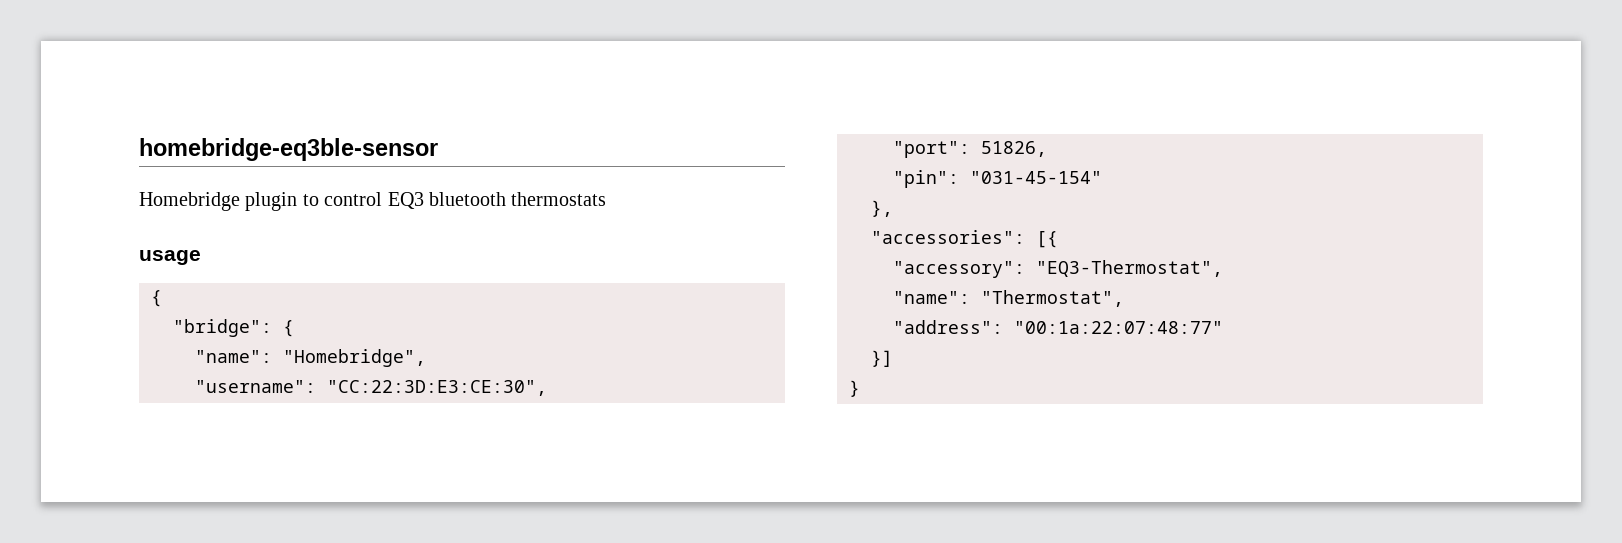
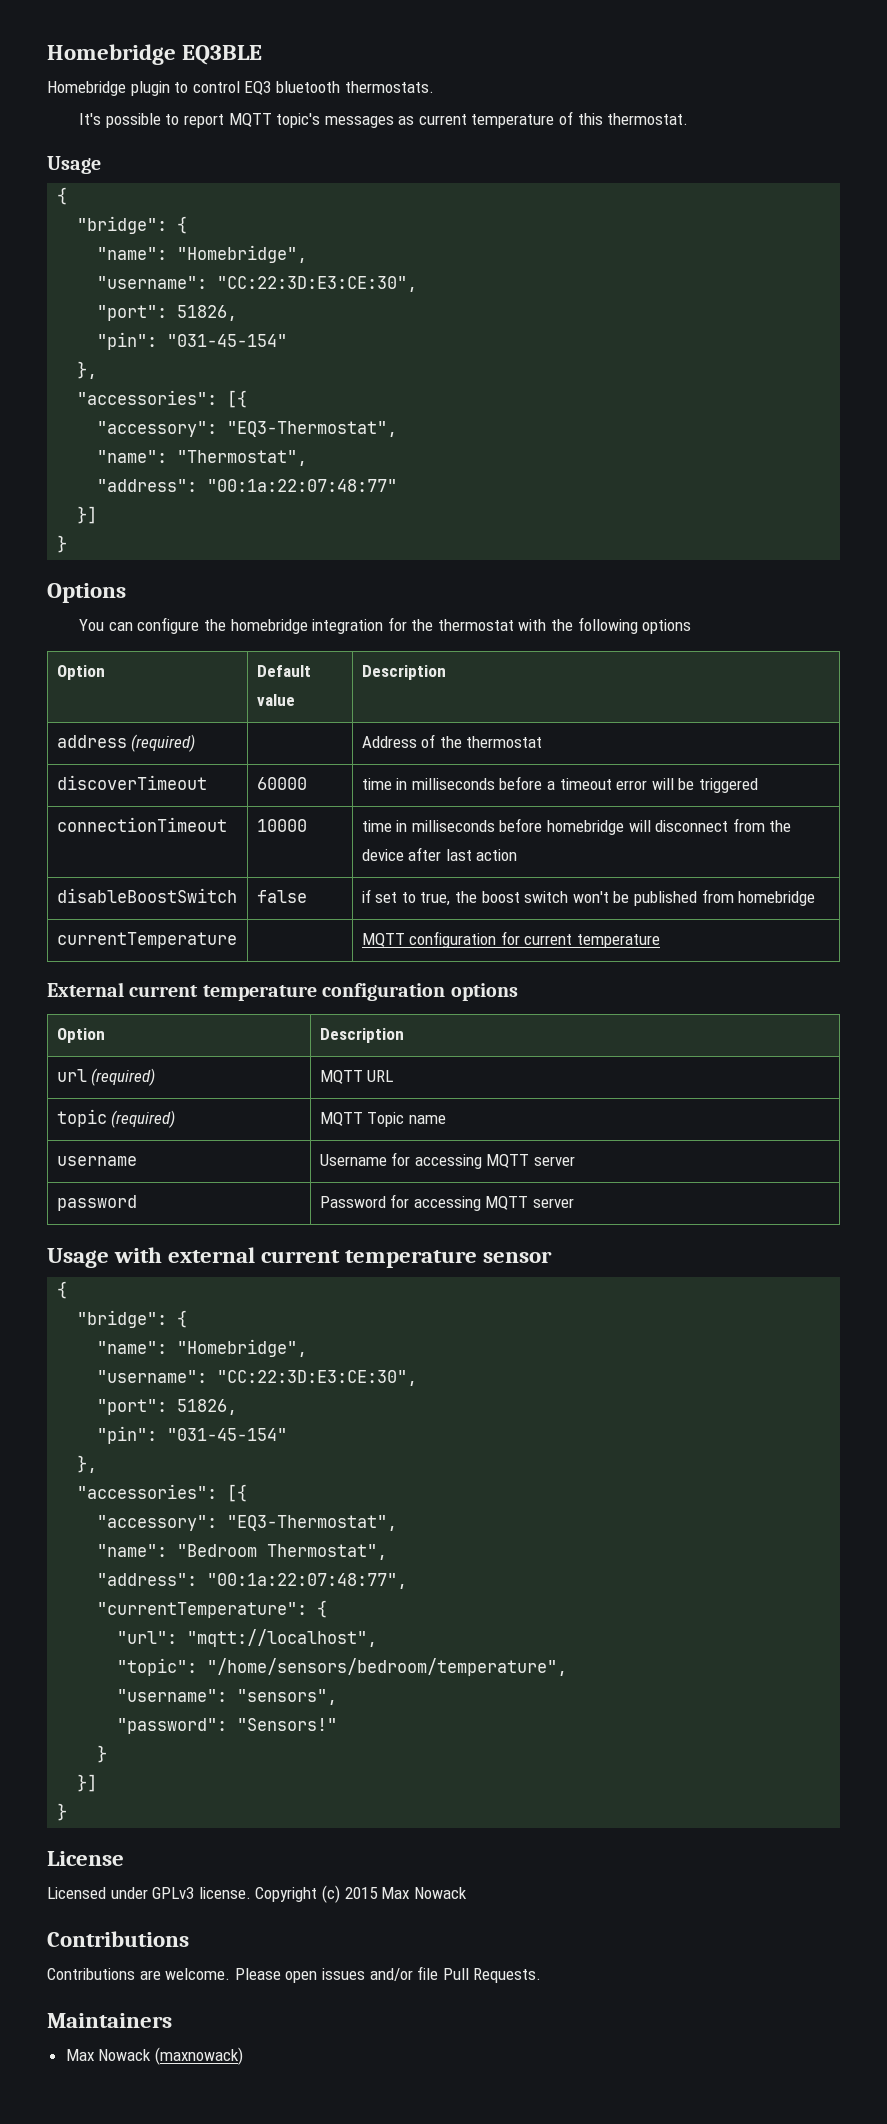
[139,138,438,161] homebridge-eq3ble-sensor -> [47,44,263,65] Homebridge EQ3BLE
[511,192,607,206] [139,250,201,265] thermostats // usage -> [344,81,434,93] [79,111,689,128] [47,156,101,174] thermostats. // It's possible to report MQTT topic's messages as current temperature of this thermostat. // Usage
(860, 388) none -> [47,583,126,603] [79,617,692,634] [56,665,105,680] [256,665,311,677] [256,694,295,706] [361,665,446,680] [56,734,196,752] [361,734,543,748] [56,775,207,790] [256,777,307,790] [361,776,759,793] [56,817,227,832] [256,819,307,832] [361,818,792,835] [361,847,518,861] [56,888,237,903] [256,890,307,903] [361,889,816,906] [56,932,237,948] [361,931,661,948] [47,982,518,1001] [56,1028,105,1043] [319,1028,404,1043] [56,1068,156,1086] [319,1070,394,1084] [56,1109,176,1128] [319,1112,446,1127] [56,1156,137,1166] [319,1152,576,1169] [56,1195,137,1211] [319,1194,575,1211] [47,1247,553,1268] [57,1281,68,1299] [77,1310,188,1328] [97,1339,308,1357] [97,1370,418,1386] [97,1399,238,1415] [97,1426,288,1444] [77,1455,98,1473] [77,1484,248,1502] [97,1515,398,1531] [97,1544,388,1560] [97,1573,408,1589] [97,1600,328,1618] [117,1629,378,1647] [117,1658,568,1676] [117,1689,338,1705] [117,1718,338,1734] [97,1745,108,1763] [77,1774,98,1792] [57,1803,68,1821] [47,1851,124,1866] [47,1885,467,1903] [47,1931,189,1947] [47,1966,542,1983] [47,2013,172,2028] [65,2047,243,2065] // Options // You can configure the homebridge integration for the thermostat with the following options // Option | Default value | Description // address (required) | | Address of the thermostat // discoverTimeout | 60000 | time in milliseconds before a timeout error will be triggered // connectionTimeout | 10000 | time in milliseconds before homebridge will disconnect from the device after last action // disableBoostSwitch | false | if set to true, the boost switch won't be published from homebridge // currentTemperature | | MQTT configuration for current temperature // External current temperature configuration options // Option | Description // url (required) | MQTT URL // topic (required) | MQTT Topic name // username | Username for accessing MQTT server // password | Password for accessing MQTT server // Usage with external current temperature sensor // { // "bridge": { // "name": "Homebridge", // "username": "CC:22:3D:E3:CE:30", // "port": 51826, // "pin": "031-45-154" // }, // "accessories": [{ // "accessory": "EQ3-Thermostat", // "name": "Bedroom Thermostat", // "address": "00:1a:22:07:48:77", // "currentTemperature": { // "url": "mqtt://localhost", // "topic": "/home/sensors/bedroom/temperature", // "username": "sensors", // "password": "Sensors!" // } // }] // } // License // Licensed under GPLv3 license. Copyright (c) 2015 Max Nowack // Contributions // Contributions are welcome. Please open issues and/or file Pull Requests. // Maintainers // Max Nowack (maxnowack)

